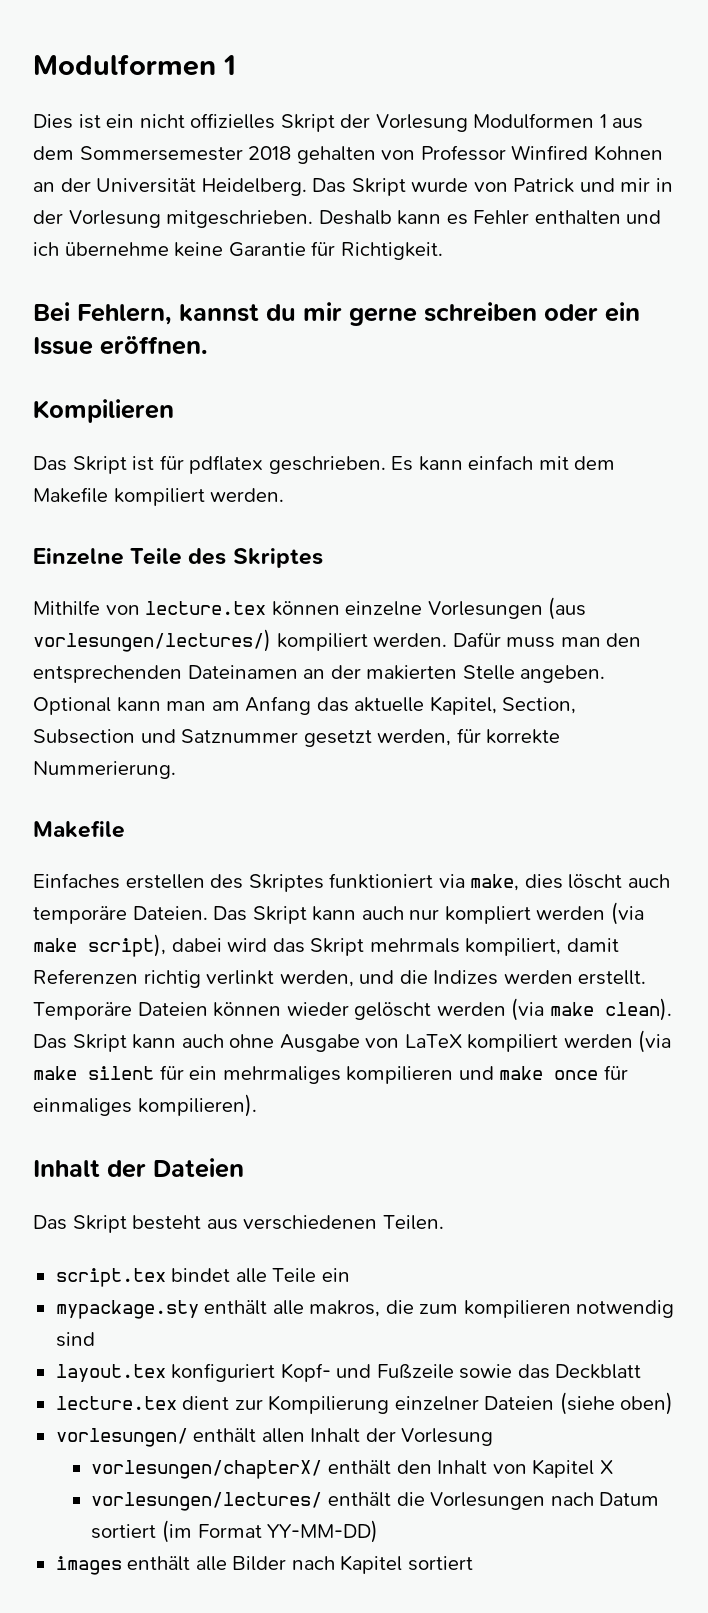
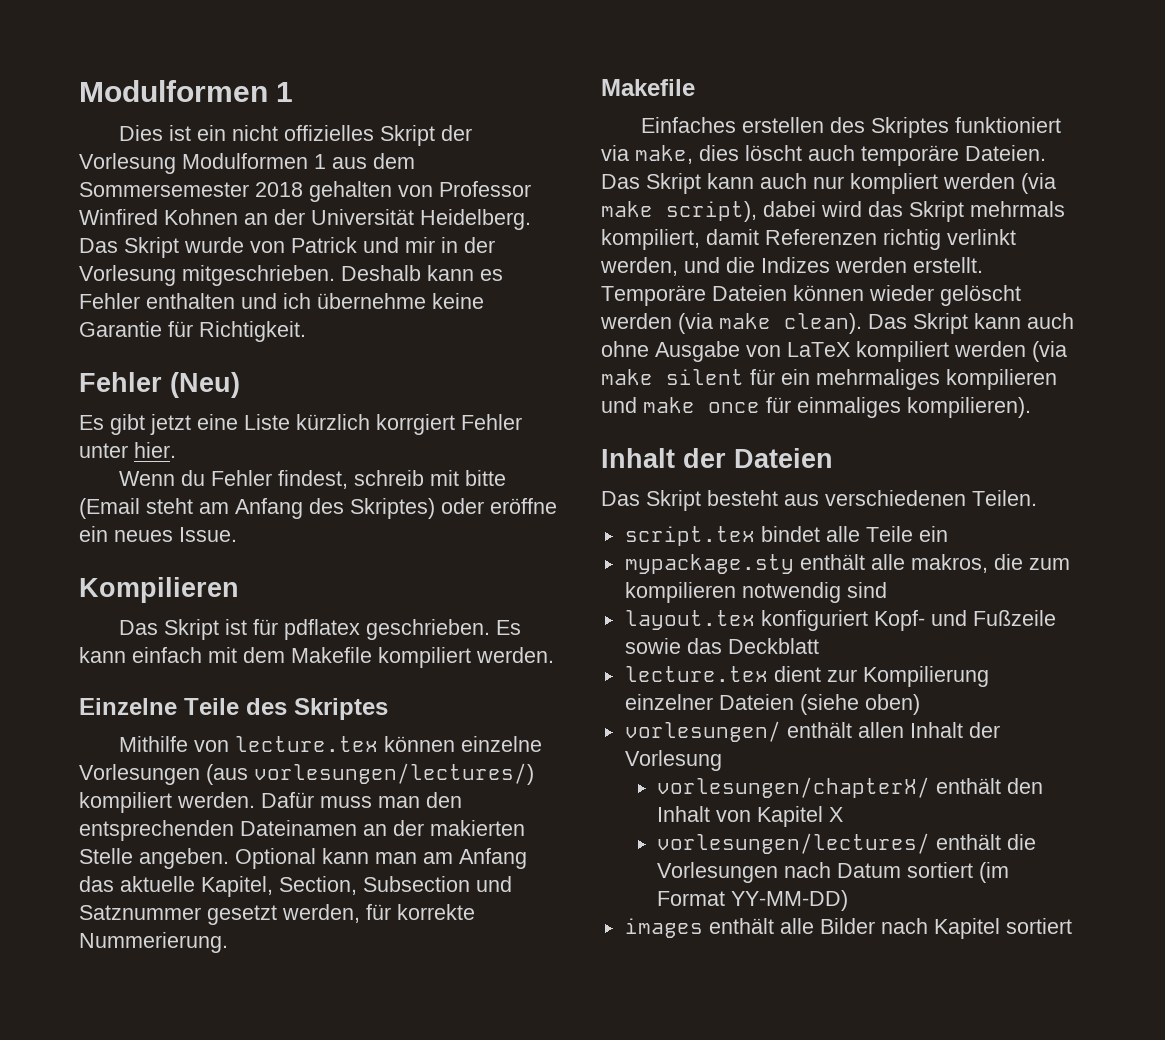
[33,302,640,326] [33,336,208,355] Bei Fehlern, kannst du mir gerne schreiben oder ein Issue eröffnen. -> [79,372,240,398] [79,414,522,435] [79,442,176,458] [119,470,507,489] [79,498,557,519] [79,526,237,542] Fehler (Neu) // Es gibt jetzt eine Liste kürzlich korrgiert Fehler unter hier. // Wenn du Fehler findest, schreib mit bitte (Email steht am Anfang des Skriptes) oder eröffne ein neues Issue.

